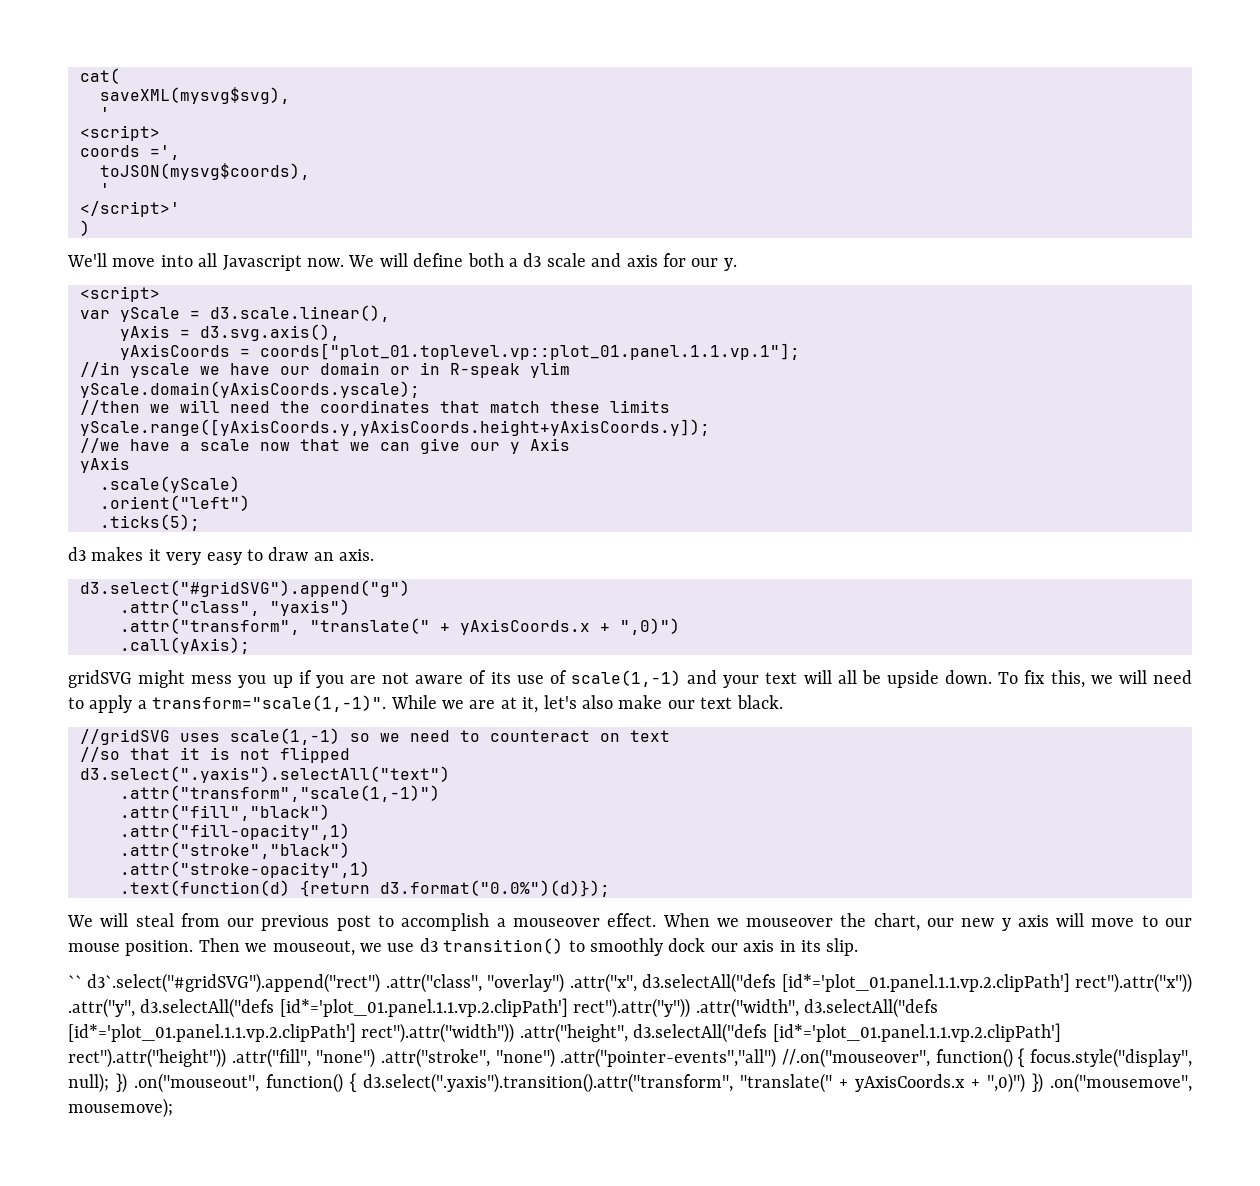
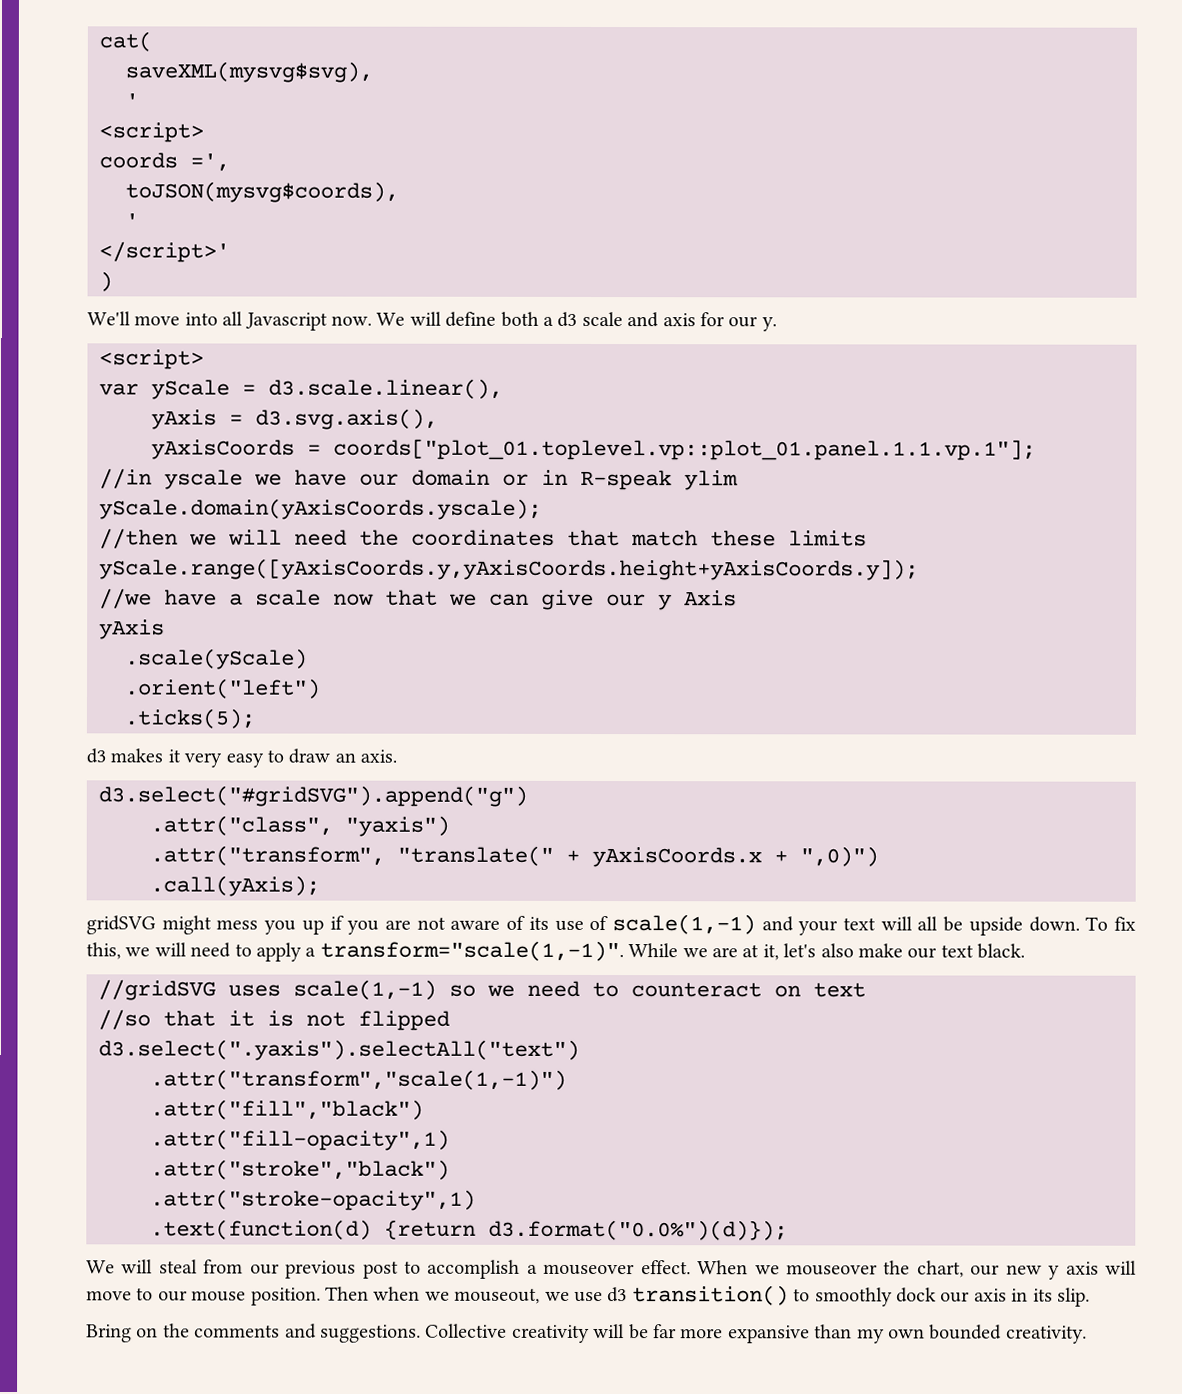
(240, 945) none -> [373,1286,421,1301] when
[68,973,1192,993] [68,998,938,1018] [68,1023,1061,1043] [68,1048,1192,1068] [68,1073,1192,1093] [68,1098,173,1118] `` d3`.select("#gridSVG").append("rect") .attr("class", "overlay") .attr("x", d3.selectAll("defs [id*='plot_01.panel.1.1.vp.2.clipPath'] rect").attr("x")) .attr("y", d3.selectAll("defs [id*='plot_01.panel.1.1.vp.2.clipPath'] rect").attr("y")) .attr("width", d3.selectAll("defs [id*='plot_01.panel.1.1.vp.2.clipPath'] rect").attr("width")) .attr("height", d3.selectAll("defs [id*='plot_01.panel.1.1.vp.2.clipPath'] rect").attr("height")) .attr("fill", "none") .attr("stroke", "none") .attr("pointer-events","all") //.on("mouseover", function() { focus.style("display", null); }) .on("mouseout", function() { d3.select(".yaxis").transition().attr("transform", "translate(" + yAxisCoords.x + ",0)") }) .on("mousemove", mousemove); -> [86,1323,1087,1344] Bring on the comments and suggestions. Collective creativity will be far more expansive than my own bounded creativity.

